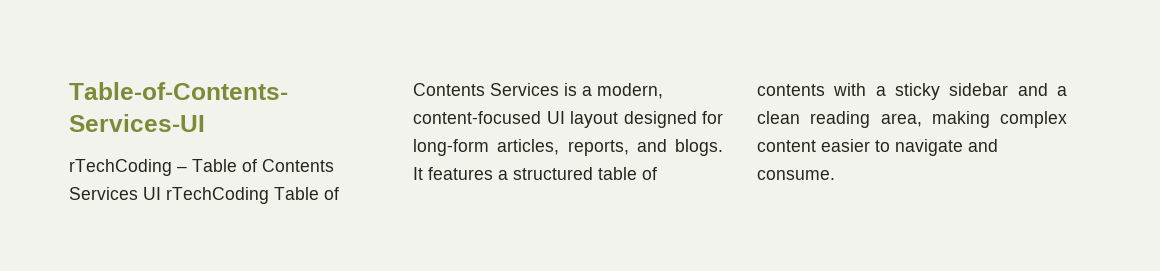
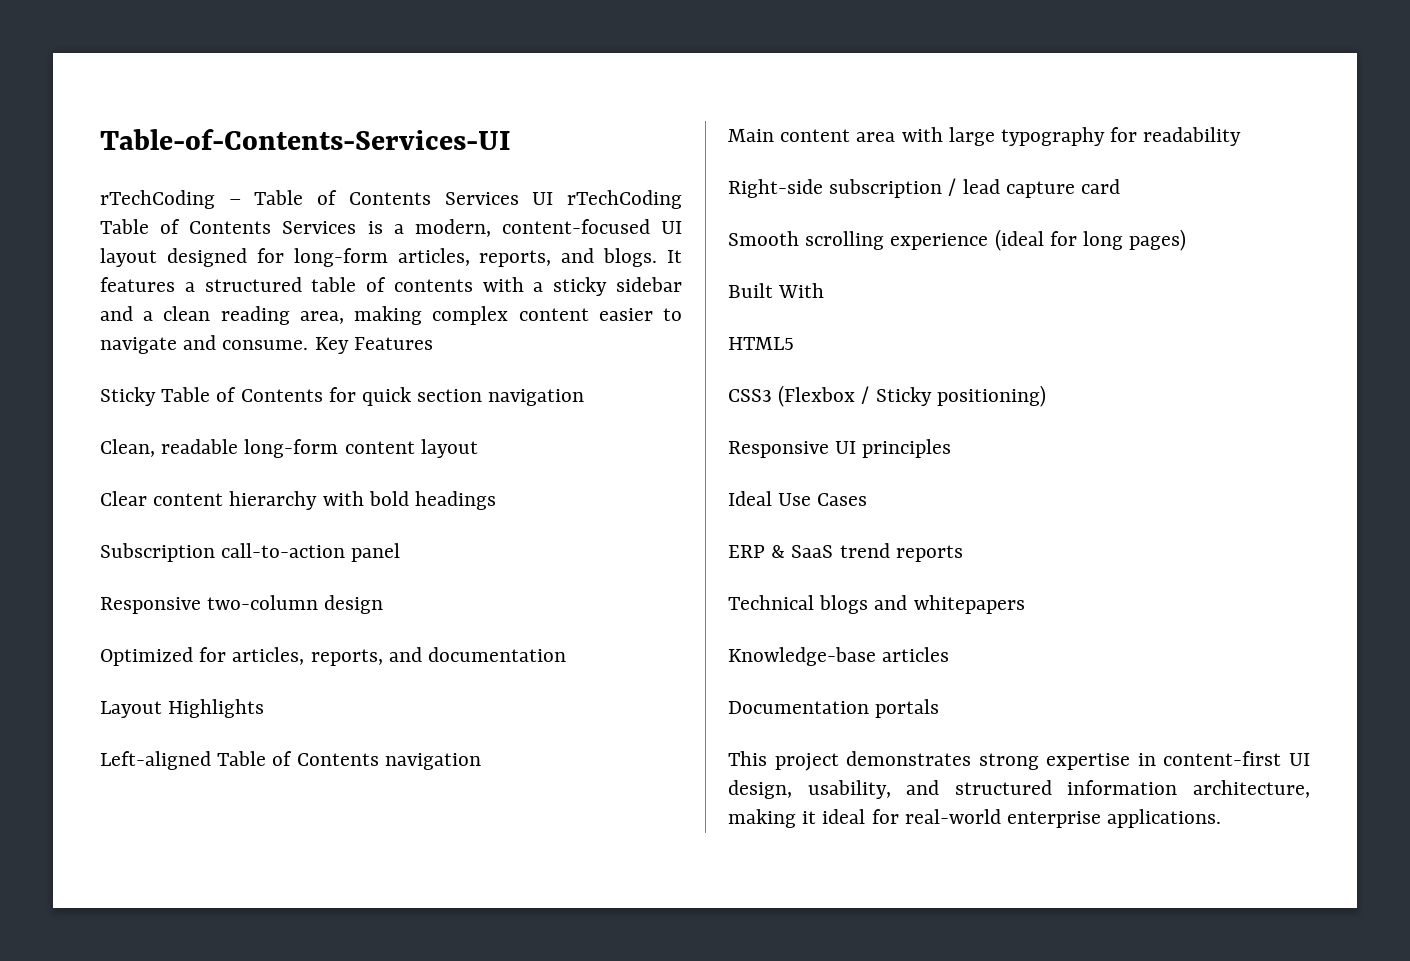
(835, 175) none -> [314,337,433,354] [100,387,585,406] [100,439,478,458] [100,491,497,510] [100,543,401,562] [100,595,384,614] [100,647,567,666] [100,699,265,718] [100,751,481,770] [728,127,1242,146] [728,178,1121,198] [728,229,1187,251] [728,283,825,298] [728,337,794,350] [728,385,1046,407] [728,439,952,458] [728,491,868,506] [728,543,963,562] [728,595,1025,614] [728,647,950,666] [728,699,940,718] [728,751,1310,771] [728,780,1310,799] [728,809,1222,828] Key Features // Sticky Table of Contents for quick section navigation // Clean, readable long-form content layout // Clear content hierarchy with bold headings // Subscription call-to-action panel // Responsive two-column design // Optimized for articles, reports, and documentation // Layout Highlights // Left-aligned Table of Contents navigation // Main content area with large typography for readability // Right-side subscription / lead capture card // Smooth scrolling experience (ideal for long pages) // Built With // HTML5 // CSS3 (Flexbox / Sticky positioning) // Responsive UI principles // Ideal Use Cases // ERP & SaaS trend reports // Technical blogs and whitepapers // Knowledge-base articles // Documentation portals // This project demonstrates strong expertise in content-first UI design, usability, and structured information architecture, making it ideal for real-world enterprise applications.

